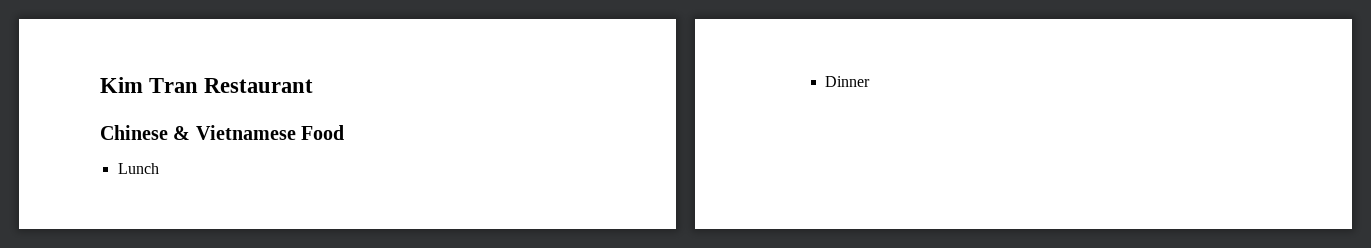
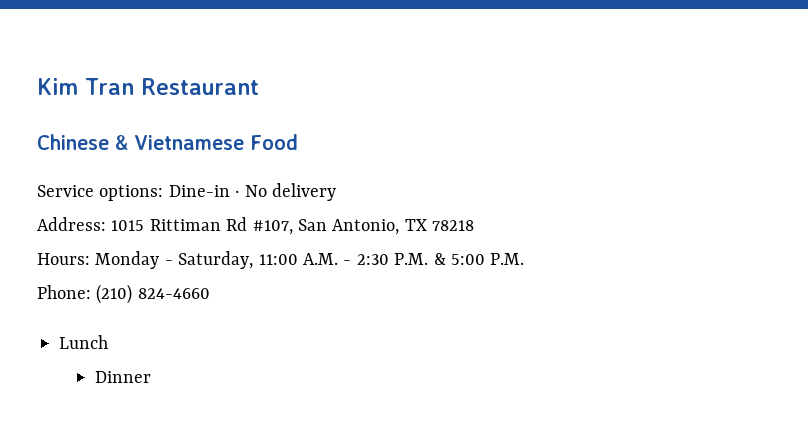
(345, 132) none -> [37,183,336,201] [37,217,475,235] [37,251,525,269] [37,284,210,304] // Service options: Dine-in · No delivery // Address: 1015 Rittiman Rd #107, San Antonio, TX 78218 // Hours: Monday - Saturday, 11:00 A.M. - 2:30 P.M. & 5:00 P.M. // Phone: (210) 824-4660

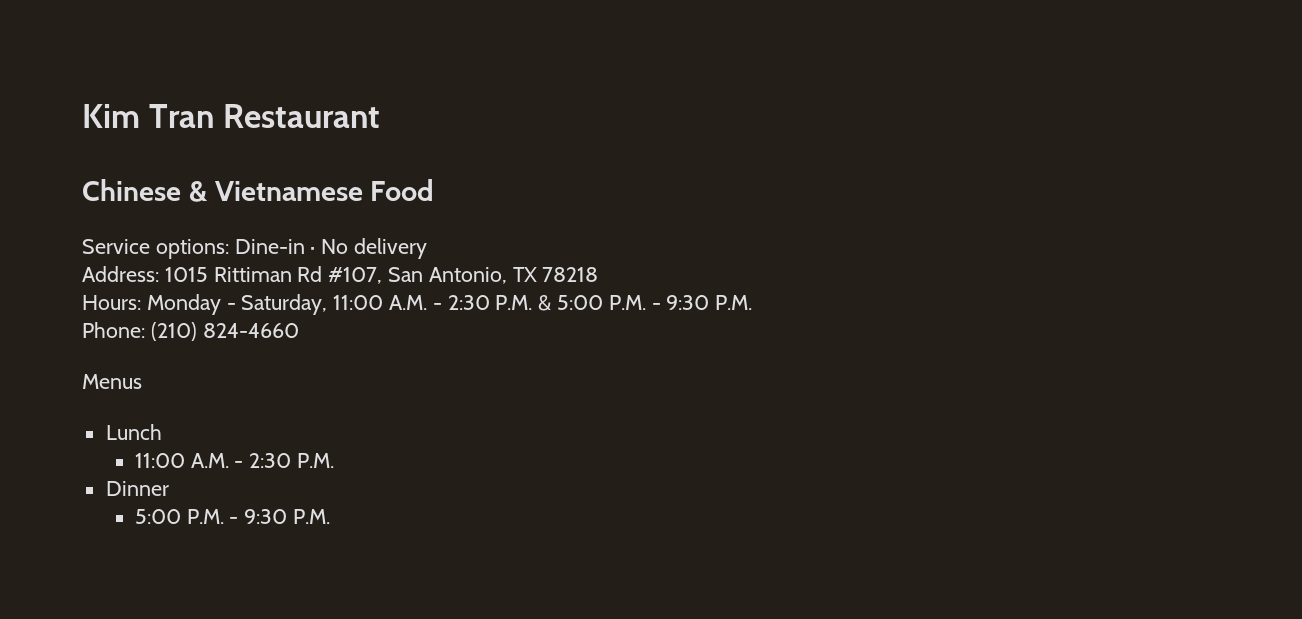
(525, 259) none -> [651,295,753,310] - 9:30 P.M.
(210, 293) none -> [82,374,142,389] // Menus
[95,371,152,383] Dinner -> [134,453,335,468] [105,481,169,496] [134,509,331,524] 11:00 A.M. - 2:30 P.M. // Dinner // 5:00 P.M. - 9:30 P.M.

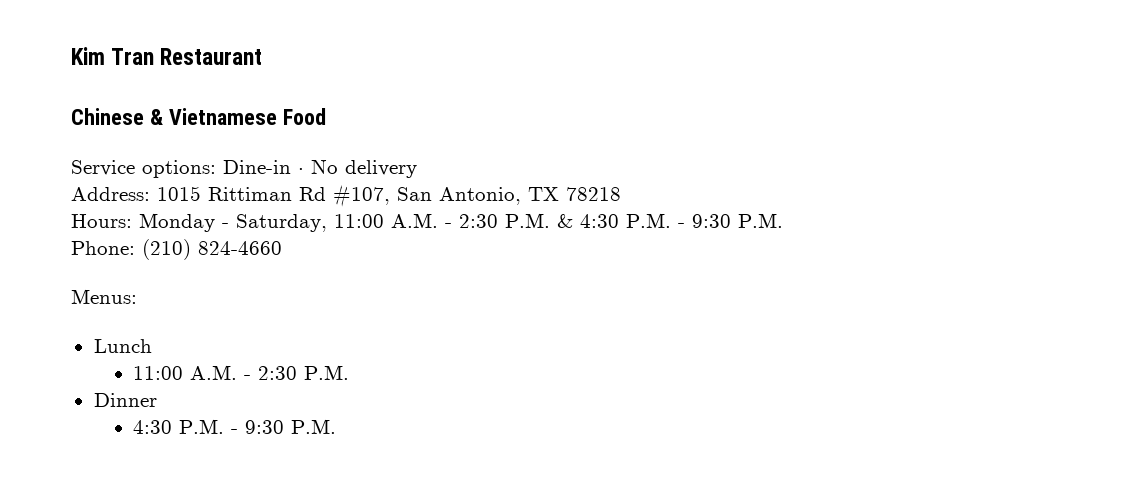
[557,295,604,310] 5:00 -> [580,214,619,228] 4:30
[82,374,142,389] Menus -> [71,289,137,304] Menus:
[134,509,181,524] 5:00 -> [133,420,173,434] 4:30

